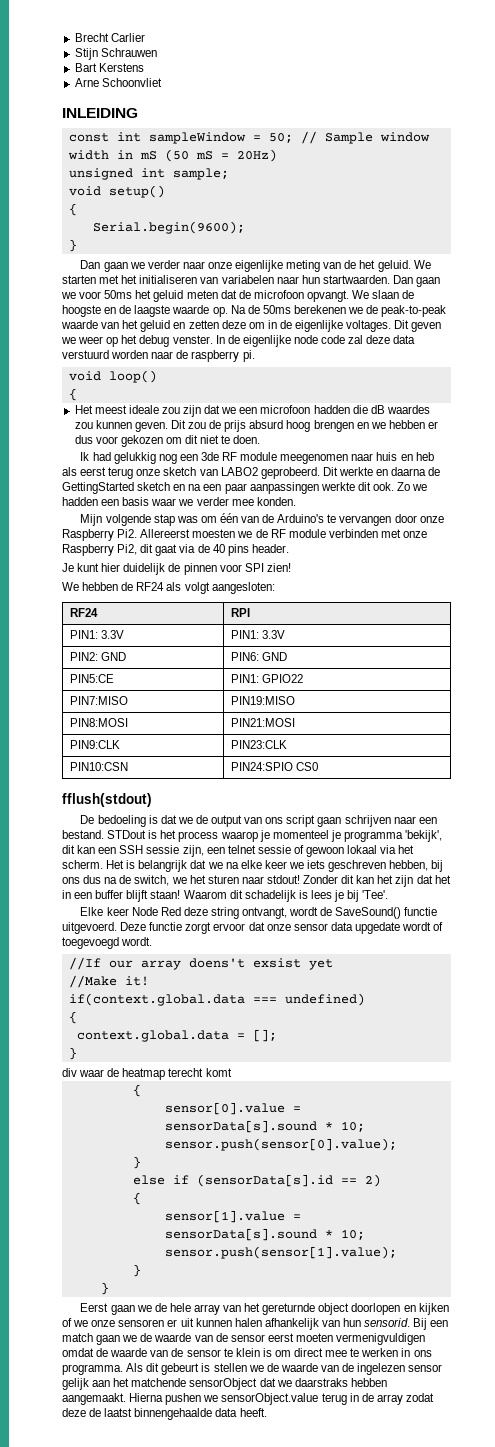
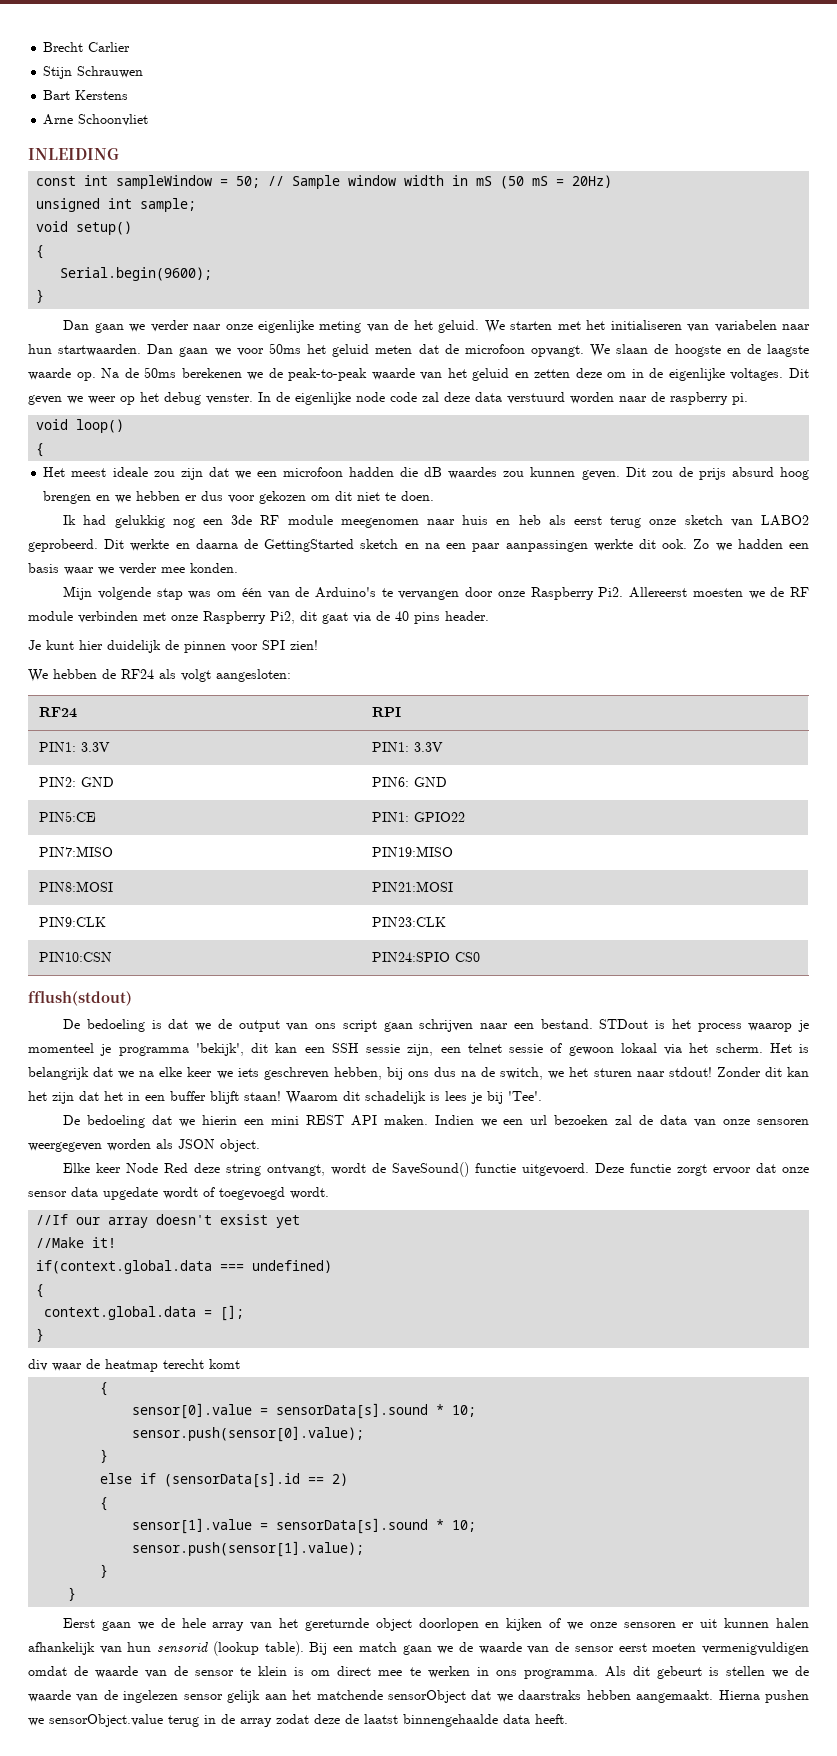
(389, 894) none -> [63,1115,809,1128] [28,1139,260,1152] // De bedoeling dat we hierin een mini REST API maken. Indien we een url bezoeken zal de data van onze sensoren weergegeven worden als JSON object.
[188,958,245,968] doens't -> [156,1214,213,1225] doesn't
[364,1318,411,1327] sensorid. -> [157,1641,304,1656] sensorid (lookup table).

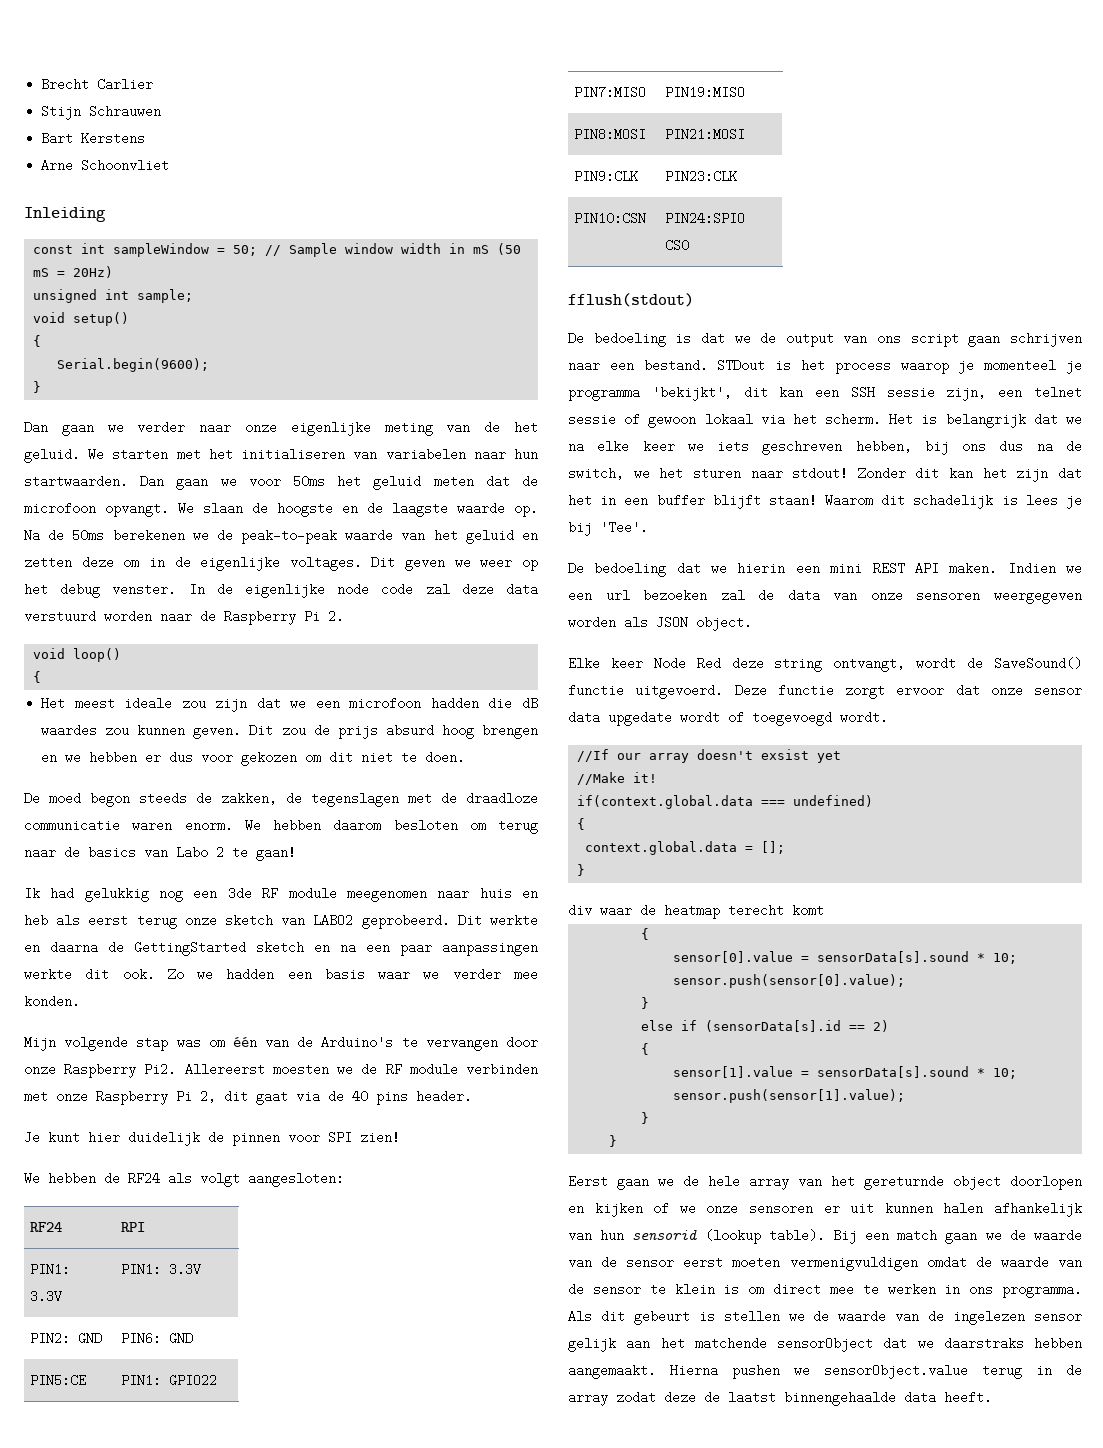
[28,148,119,160] INLEIDING -> [24,207,106,222] Inleiding
[670,392,748,405] raspberry pi. -> [224,610,344,625] Raspberry Pi 2.
(435, 496) none -> [24,792,538,807] [24,819,538,834] [24,846,296,861] // De moed begon steeds de zakken, de tegenslagen met de draadloze communicatie waren enorm. We hebben daarom besloten om terug naar de basics van Labo 2 te gaan!
[270,611,295,624] Pi2, -> [176,1090,216,1103] Pi 2,
[195,1043,244,1056] 'bekijk', -> [651,386,732,401] 'bekijkt',

